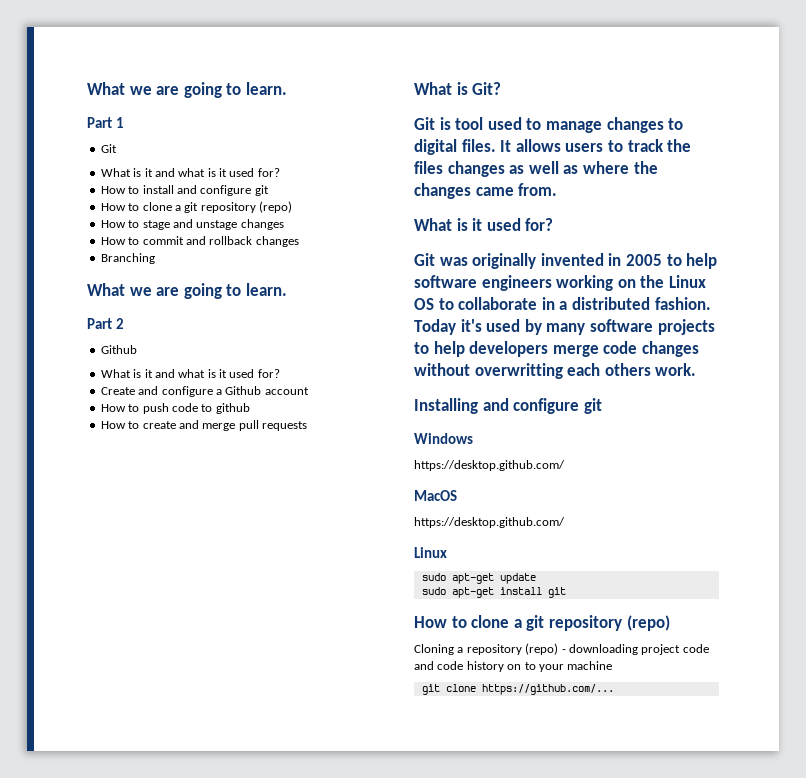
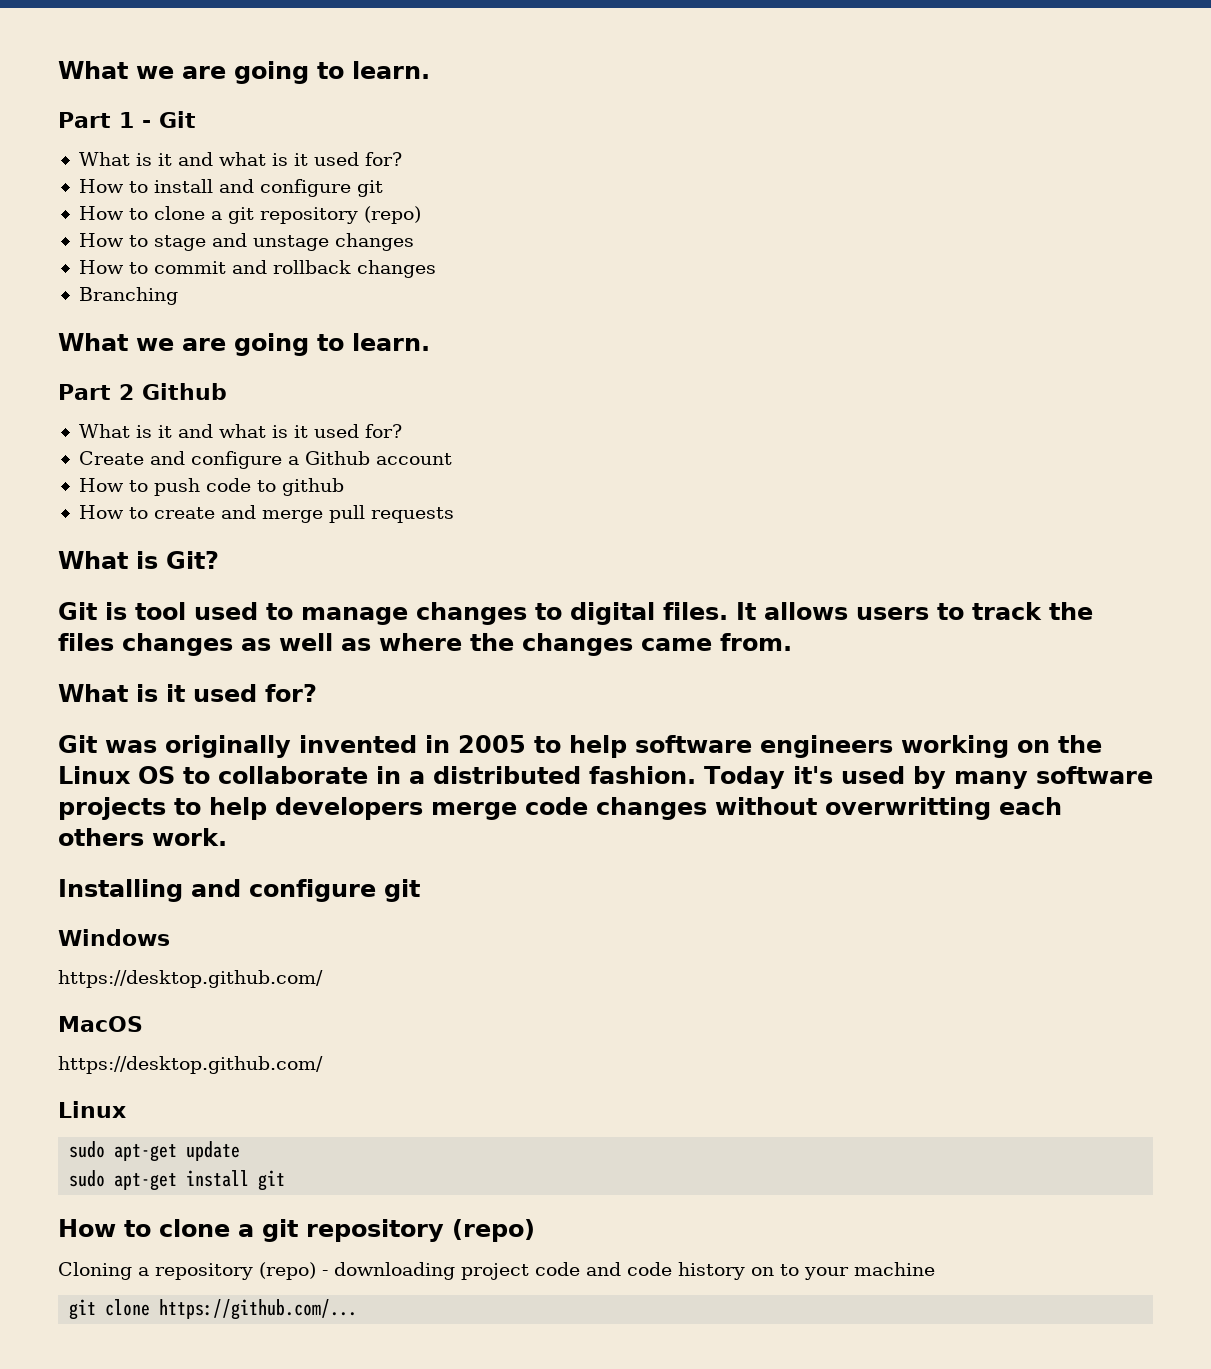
(124, 122) // -> [141,120,151,128] -
(124, 323) // -> (134, 392) none

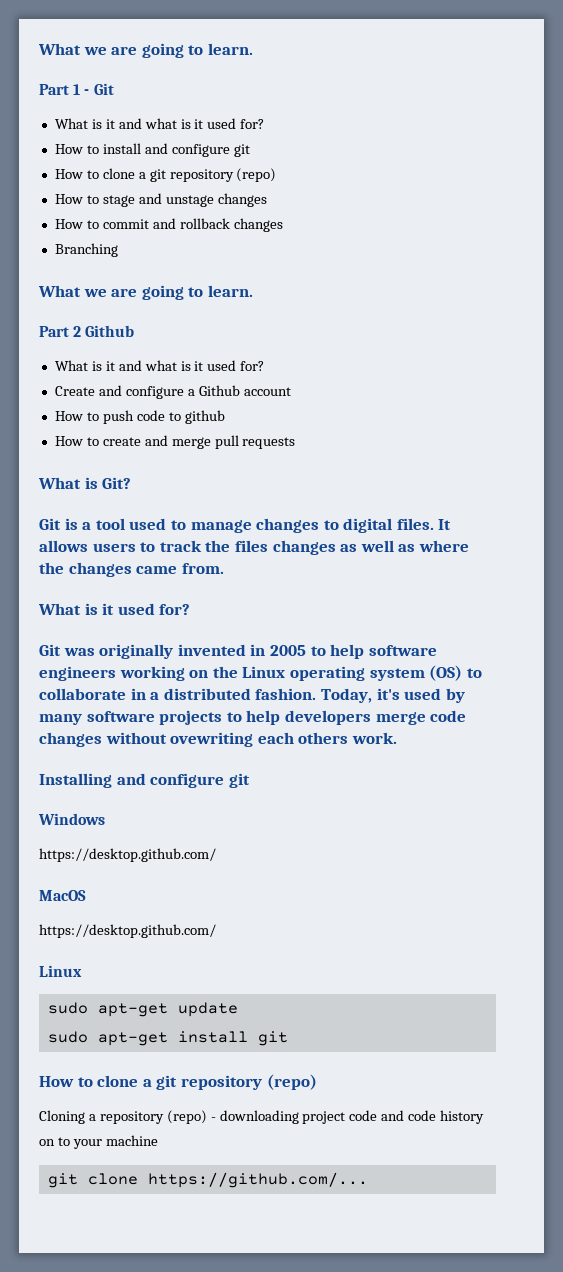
(127, 611) none -> [82,522,92,530] a
[138,766,175,784] OS -> [289,665,463,681] operating system (OS)
[704,766,785,789] Today -> [320,688,372,703] Today,
[825,797,991,820] overwritting -> [170,732,254,747] ovewriting

